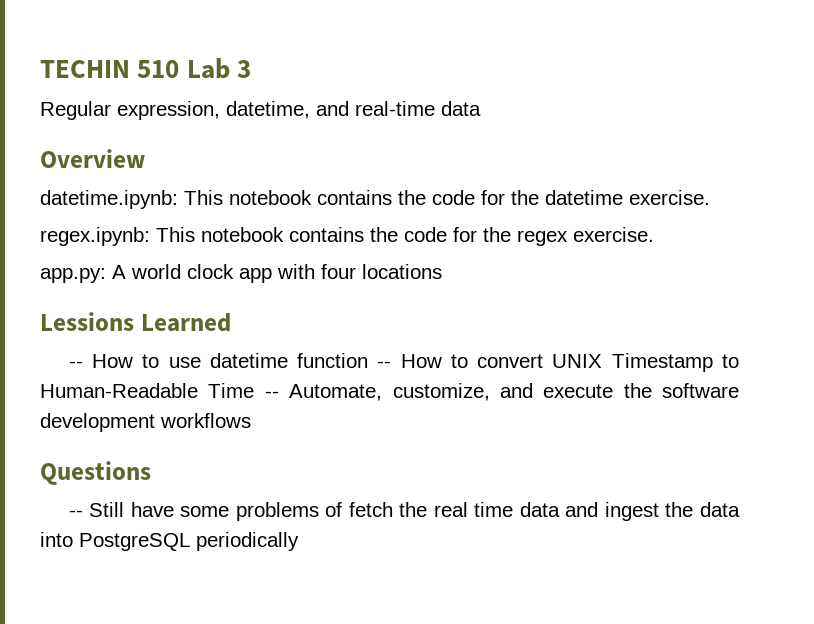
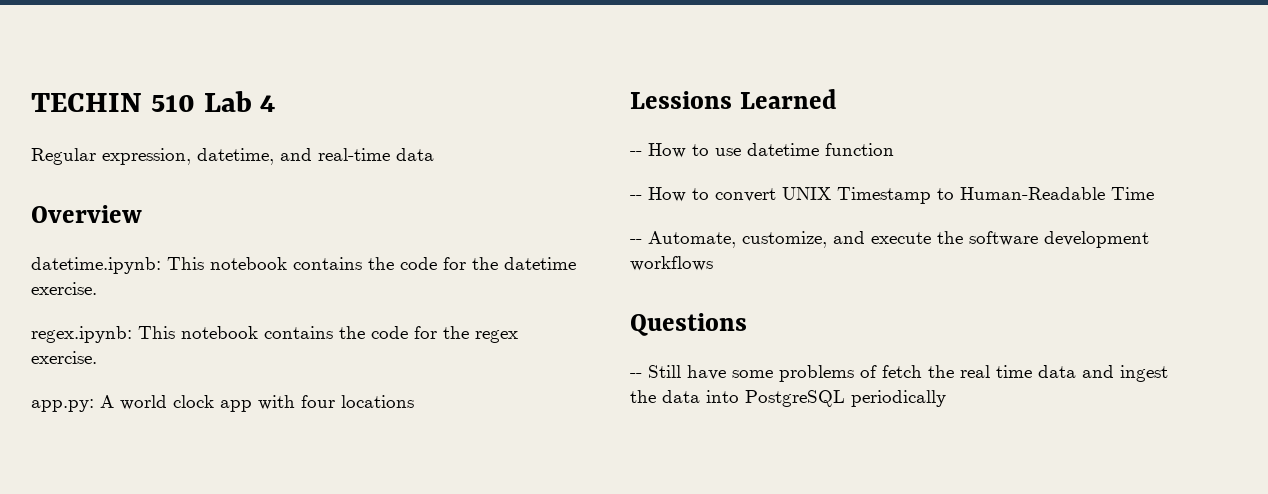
[236,60,251,78] 3 -> [260,95,276,112] 4
(369, 360) none -> (894, 149) //
(255, 390) none -> (1154, 193) //

